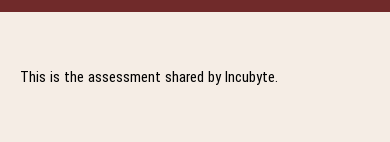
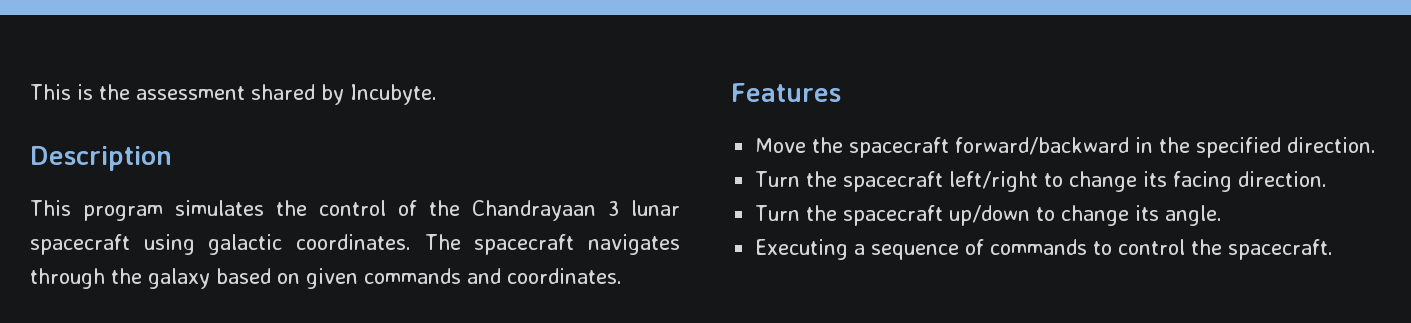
(279, 78) none -> [30,146,172,171] [30,200,680,221] [30,234,680,255] [30,268,622,289] [731,83,841,102] [755,137,1377,158] [755,171,1328,192] [755,205,1223,226] [755,239,1334,260] // Description // This program simulates the control of the Chandrayaan 3 lunar spacecraft using galactic coordinates. The spacecraft navigates through the galaxy based on given commands and coordinates. // Features // Move the spacecraft forward/backward in the specified direction. // Turn the spacecraft left/right to change its facing direction. // Turn the spacecraft up/down to change its angle. // Executing a sequence of commands to control the spacecraft.

